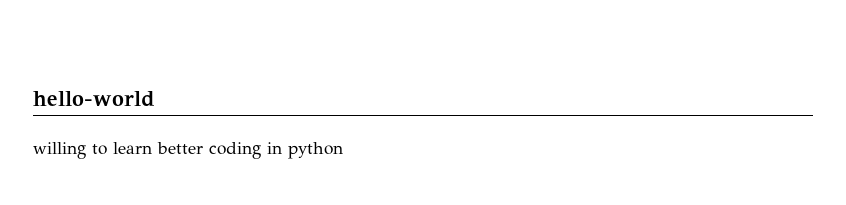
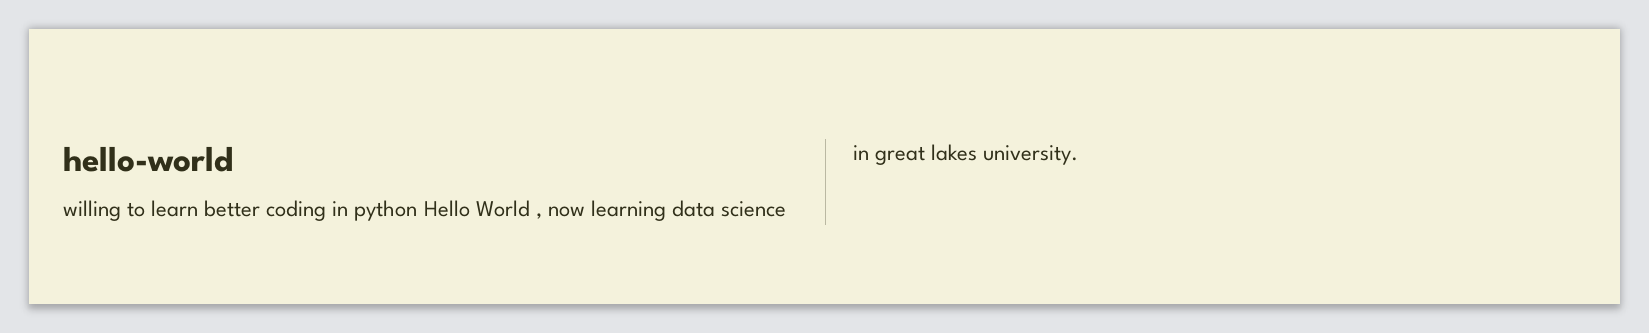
(343, 150) none -> [423,200,786,221] [853,144,1079,165] Hello World , now learning data science in great lakes university.

